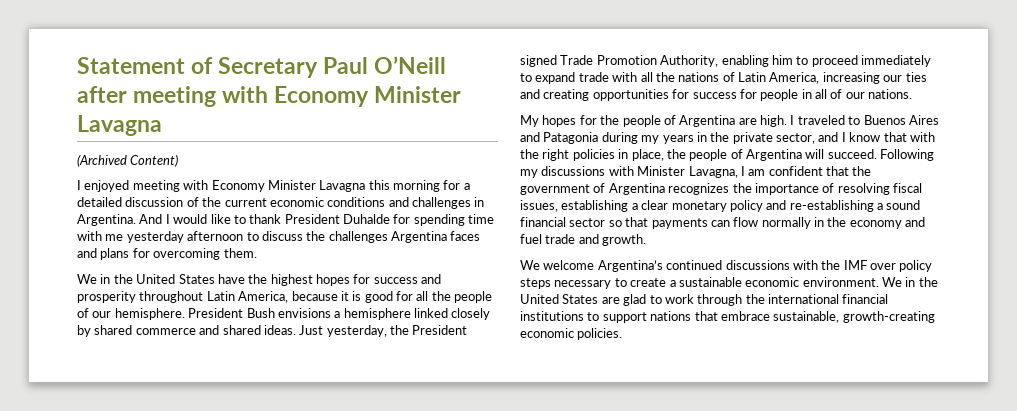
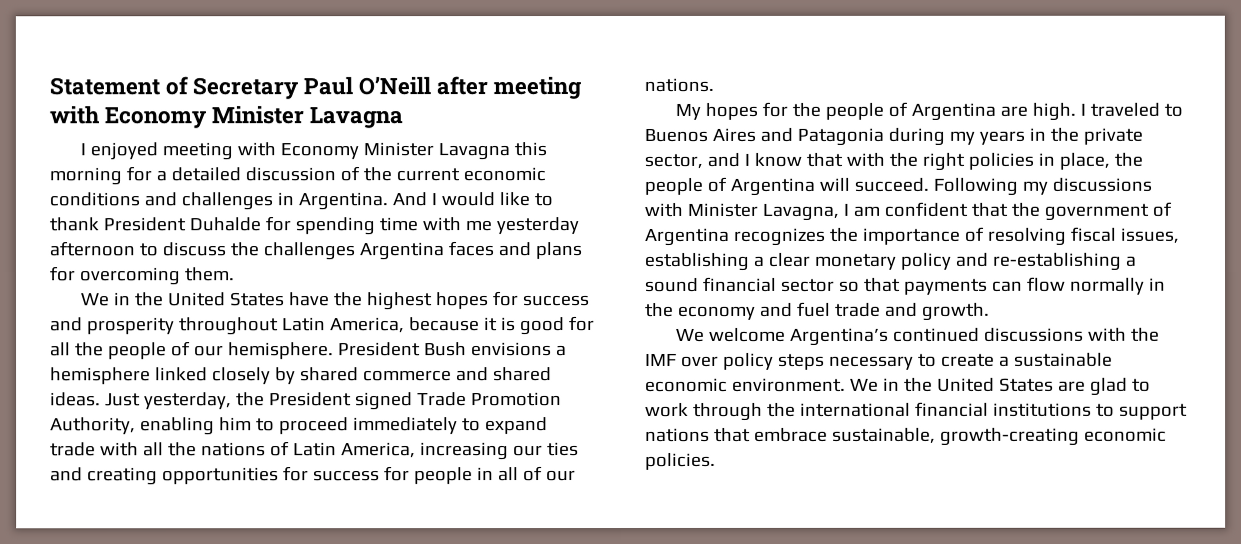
[77,154,179,167] // (Archived Content) -> (404, 118) none

